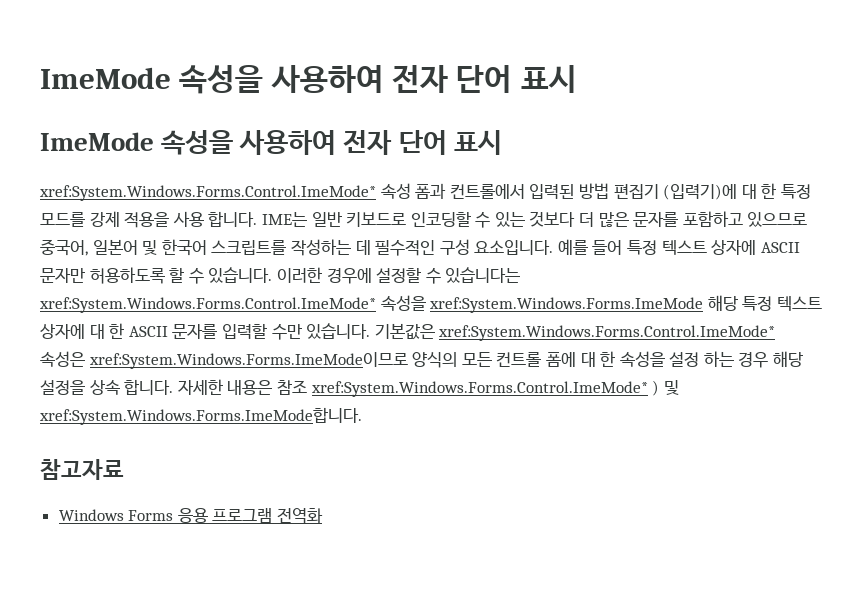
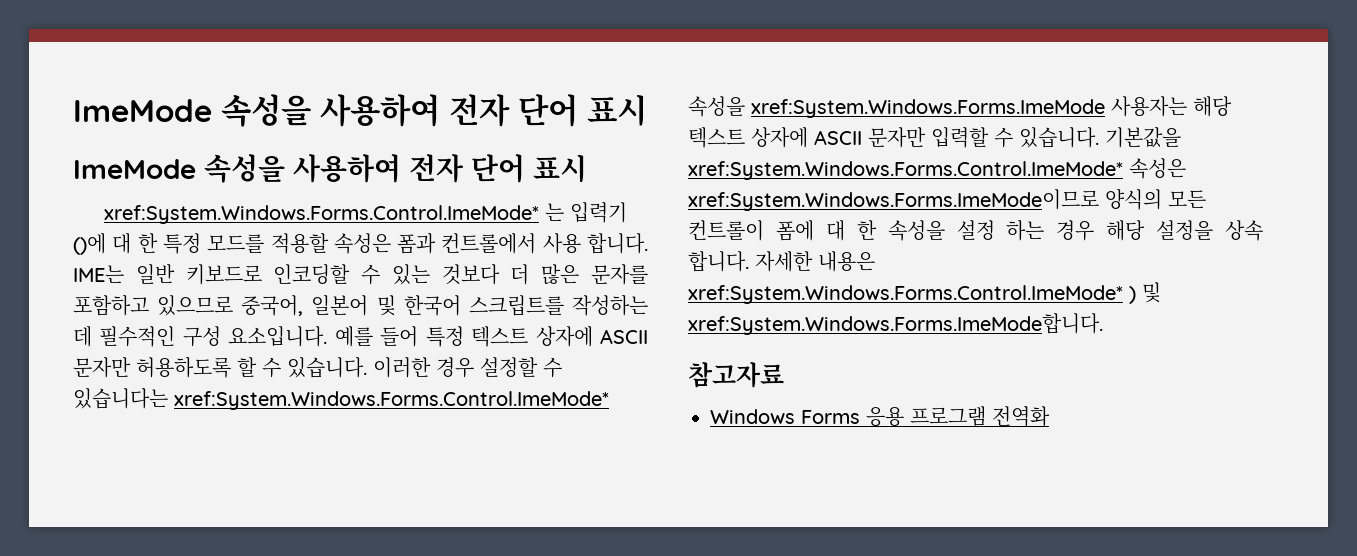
[380,183,811,200] [40,211,170,228] 속성 폼과 컨트롤에서 입력된 방법 편집기 (입력기)에 대 한 특정 모드를 강제 적용을 -> [544,202,627,223] [73,233,537,255] 는 입력기 ()에 대 한 특정 모드를 적용할 속성은 폼과 컨트롤에서
[326,268,372,284] 경우에 -> [436,357,474,378] 경우
[707,295,822,311] [40,323,435,340] 해당 특정 텍스트 상자에 대 한 ASCII 문자를 입력할 수만 있습니다. 기본값은 -> [1111,96,1232,117] [688,127,1181,148] 사용자는 해당 텍스트 상자에 ASCII 문자만 입력할 수 있습니다. 기본값을
[496,352,542,367] 컨트롤 -> [688,220,764,241] 컨트롤이
[276,380,307,395] 참조 -> (875, 261) none

